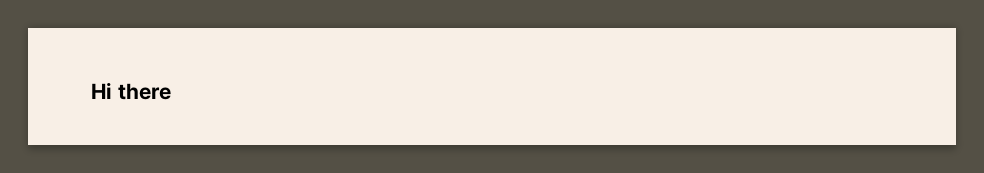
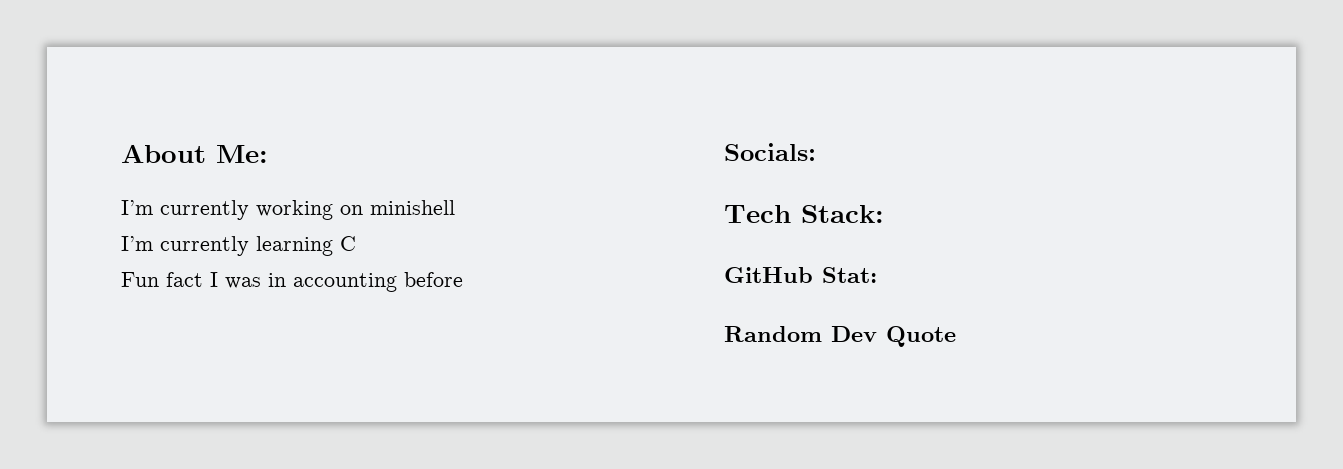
[91,82,171,100] Hi there -> [121,144,268,163] [121,200,455,220] [121,236,356,256] [121,272,463,292] [724,143,816,161] [724,205,884,223] [724,267,877,283] [724,326,956,347] About Me: // I’m currently working on minishell // I’m currently learning C // Fun fact I was in accounting before // Socials: // Tech Stack: // GitHub Stat: // Random Dev Quote

